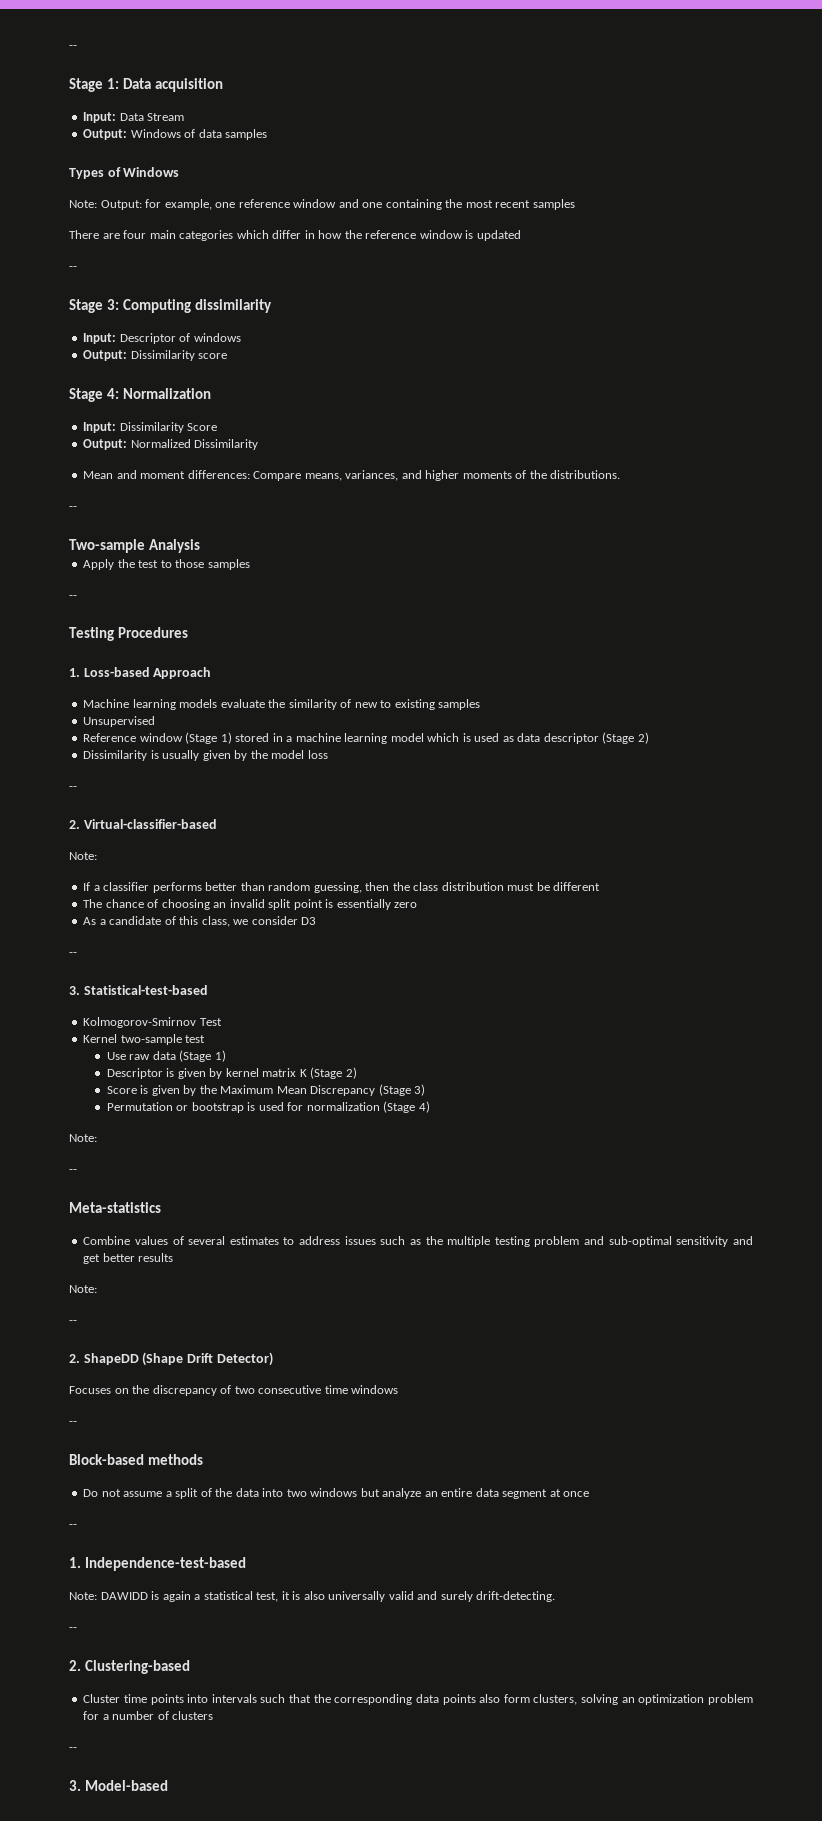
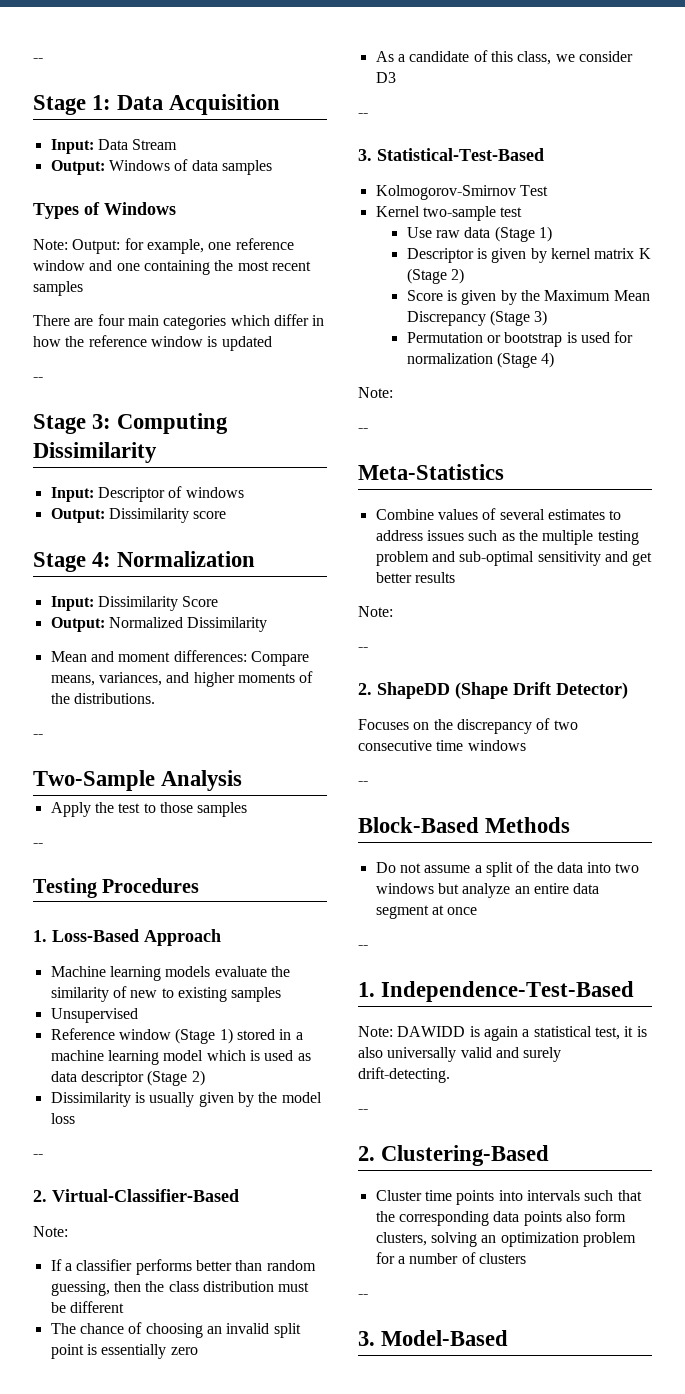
[155,78,224,92] acquisition -> [169,94,281,115] Acquisition
[195,299,273,313] dissimilarity -> [33,442,157,463] Dissimilarity
[69,539,145,553] Two-sample -> [33,770,155,791] Two-Sample
[83,667,150,677] Loss-based -> [52,929,139,942] Loss-Based
[83,819,217,829] Virtual-classifier-based -> [52,1189,239,1202] Virtual-Classifier-Based
[83,985,208,995] Statistical-test-based -> [377,148,544,161] Statistical-Test-Based
[69,1202,161,1213] Meta-statistics -> [358,464,504,480] Meta-Statistics
[69,1454,204,1465] Block-based methods -> [358,817,571,833] Block-Based Methods
[85,1557,247,1571] Independence-test-based -> [381,981,635,1002] Independence-Test-Based
[85,1660,191,1674] Clustering-based -> [381,1145,550,1166] Clustering-Based
[85,1780,169,1791] Model-based -> [381,1330,509,1346] Model-Based

